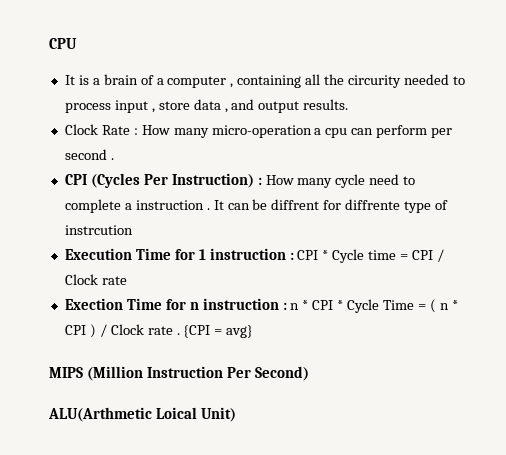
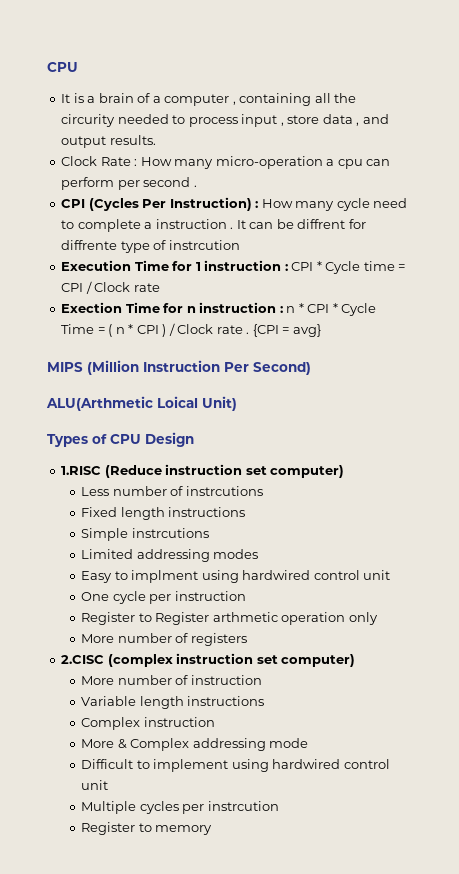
(237, 414) none -> [47,432,194,447] [61,464,345,478] [81,486,263,496] [81,507,246,520] [81,528,209,541] [81,549,259,562] [81,570,391,583] [81,591,246,604] [81,612,378,625] [81,633,247,646] [61,653,356,667] [81,675,262,685] [81,696,265,709] [81,717,215,730] [81,738,309,751] [81,759,390,772] [81,780,109,790] [81,801,279,814] [81,822,213,835] // Types of CPU Design // 1.RISC (Reduce instruction set computer) // Less number of instrcutions // Fixed length instructions // Simple instrcutions // Limited addressing modes // Easy to implment using hardwired control unit // One cycle per instruction // Register to Register arthmetic operation only // More number of registers // 2.CISC (complex instruction set computer) // More number of instruction // Variable length instructions // Complex instruction // More & Complex addressing mode // Difficult to implement using hardwired control unit // Multiple cycles per instrcution // Register to memory

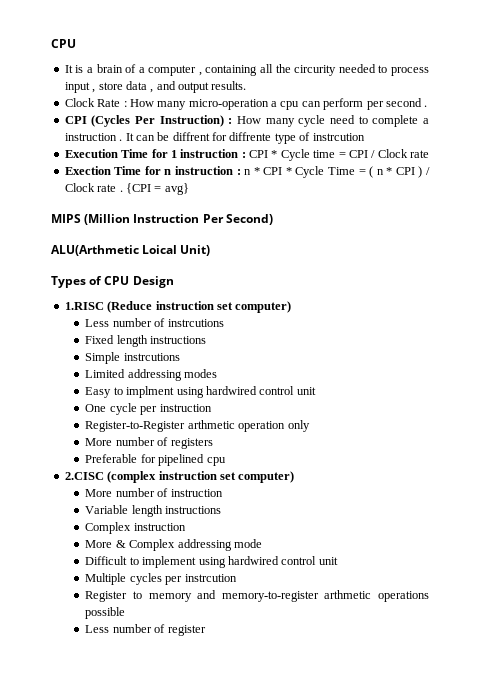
[81,612,210,625] Register to Register -> [85,421,186,432] Register-to-Register
(247, 639) none -> [85,454,226,466] // Preferable for pipelined cpu
(213, 830) none -> [197,590,429,602] [85,607,126,619] [85,624,206,636] and memory-to-register arthmetic operations possible // Less number of register

